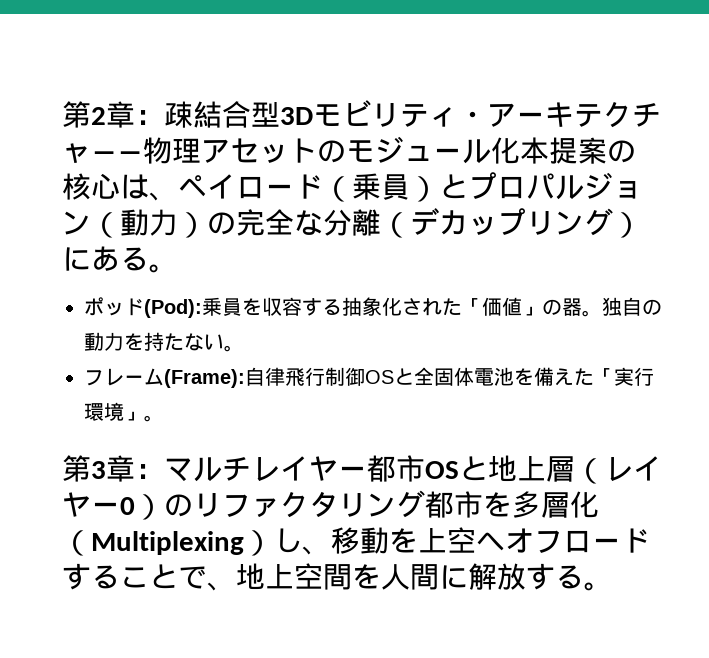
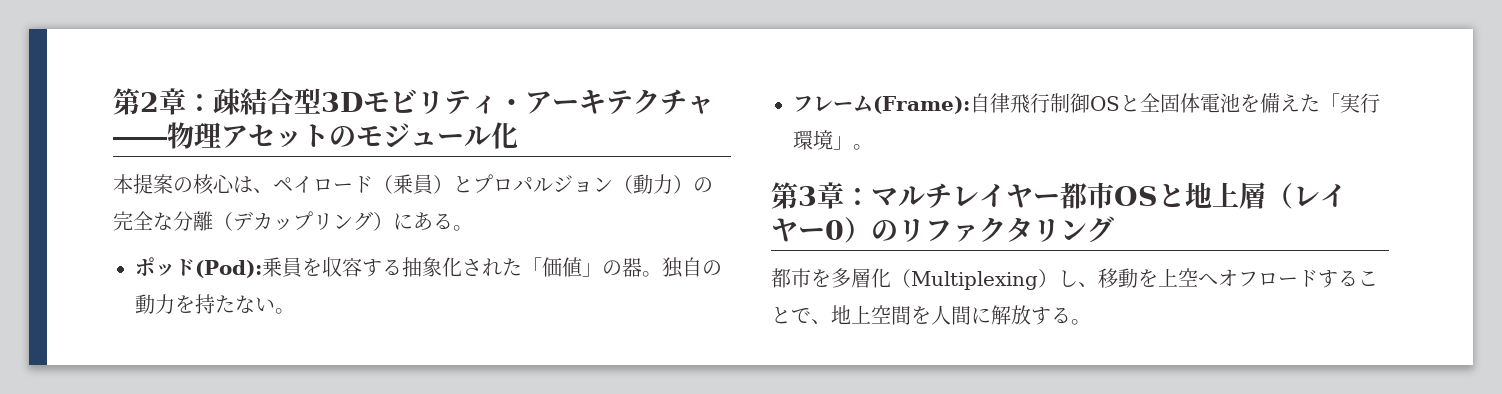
(520, 150) none -> (518, 135) //
(425, 504) none -> (1114, 229) //

